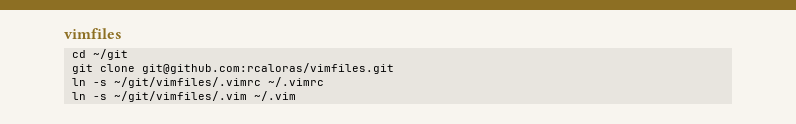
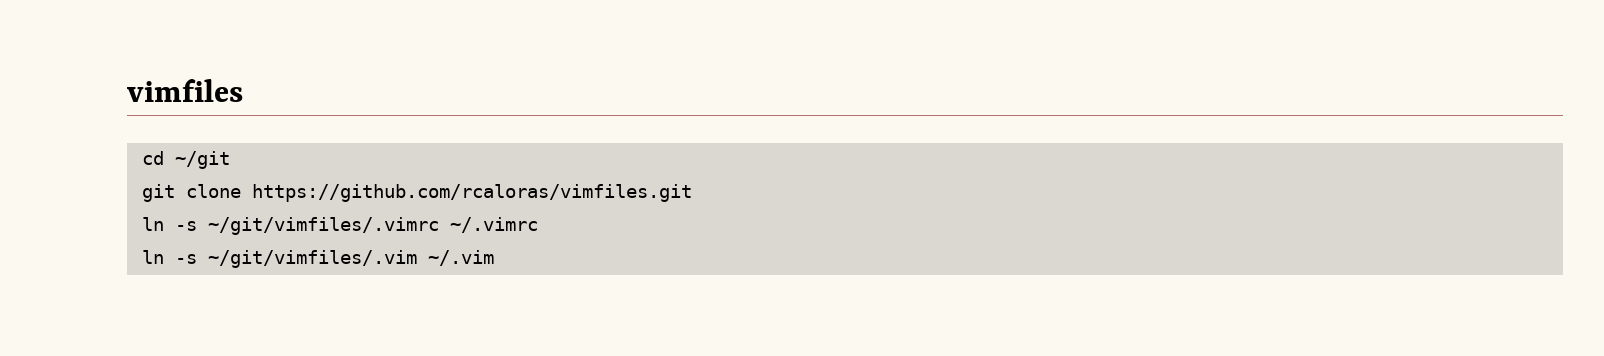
[141,63,394,74] git@github.com:rcaloras/vimfiles.git -> [251,184,692,202] https://github.com/rcaloras/vimfiles.git

